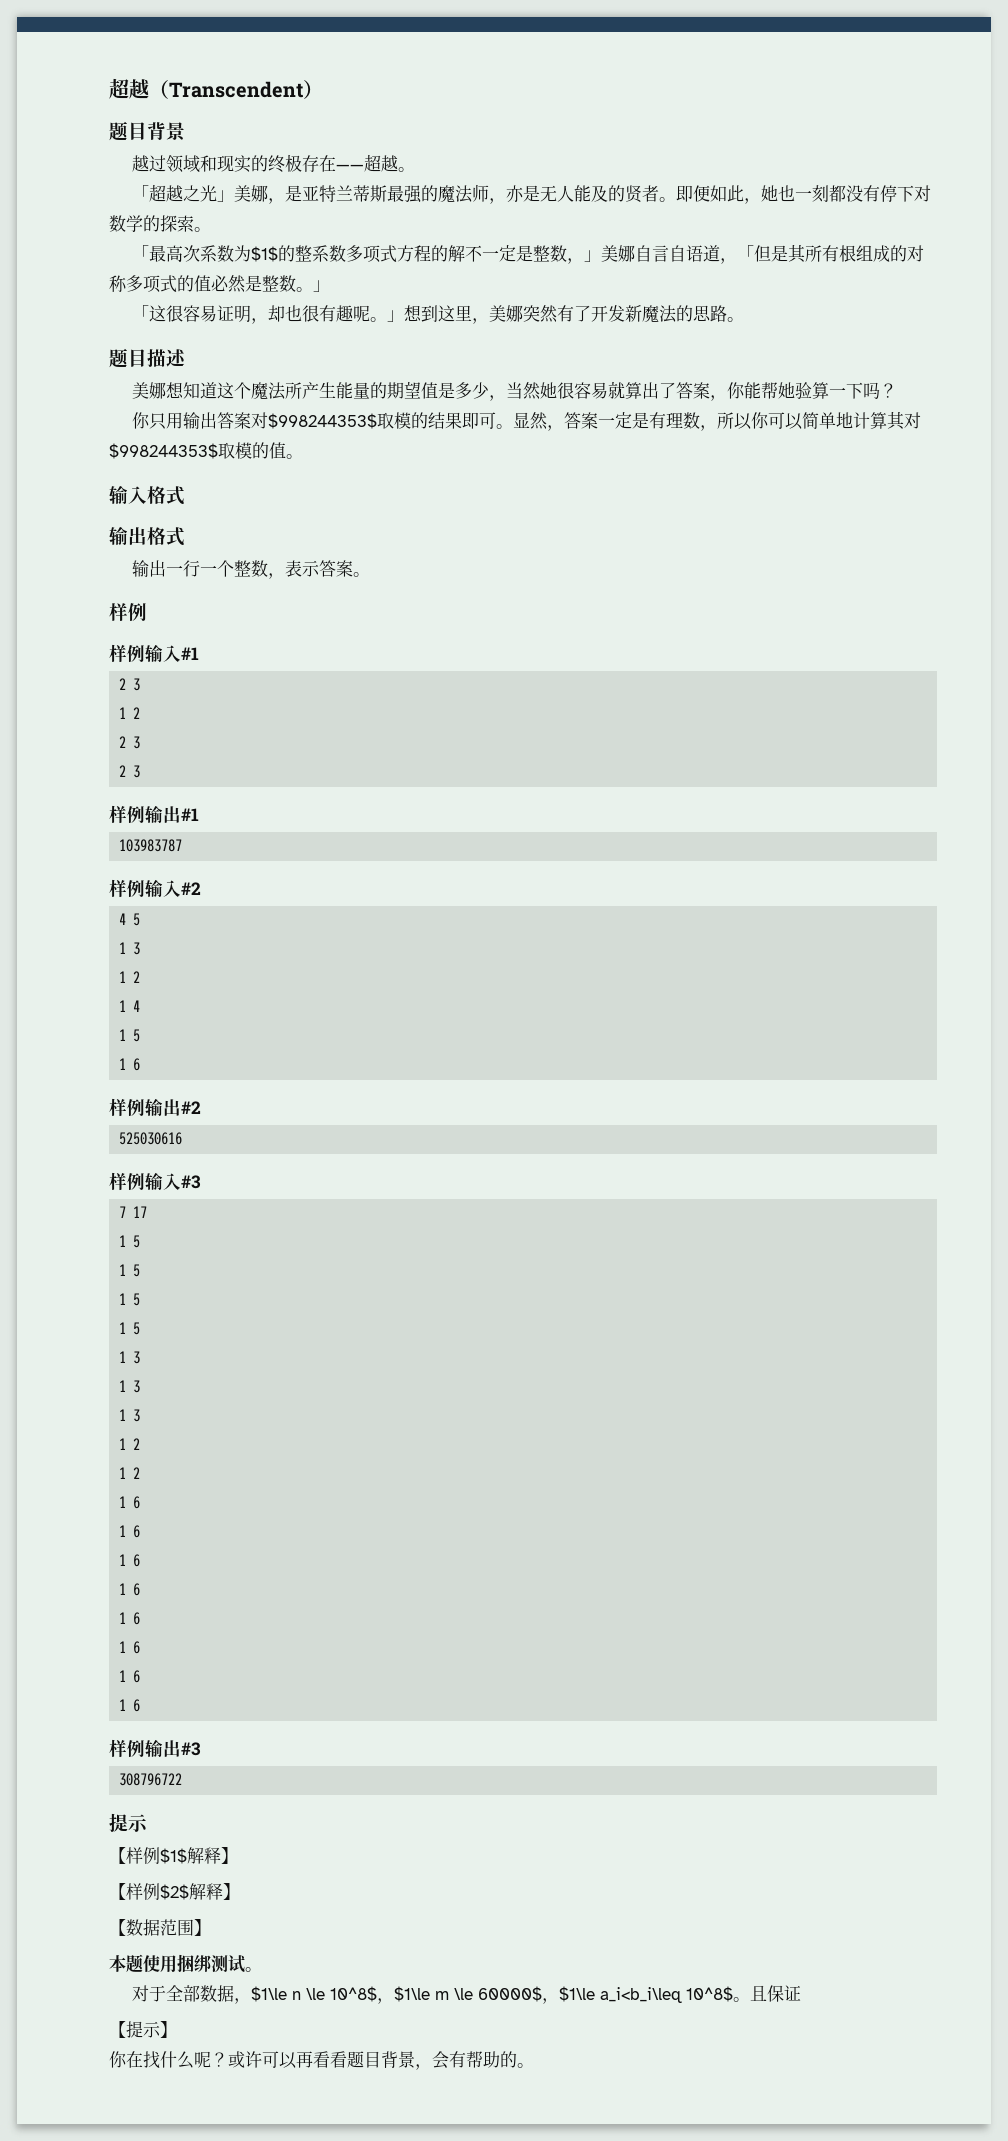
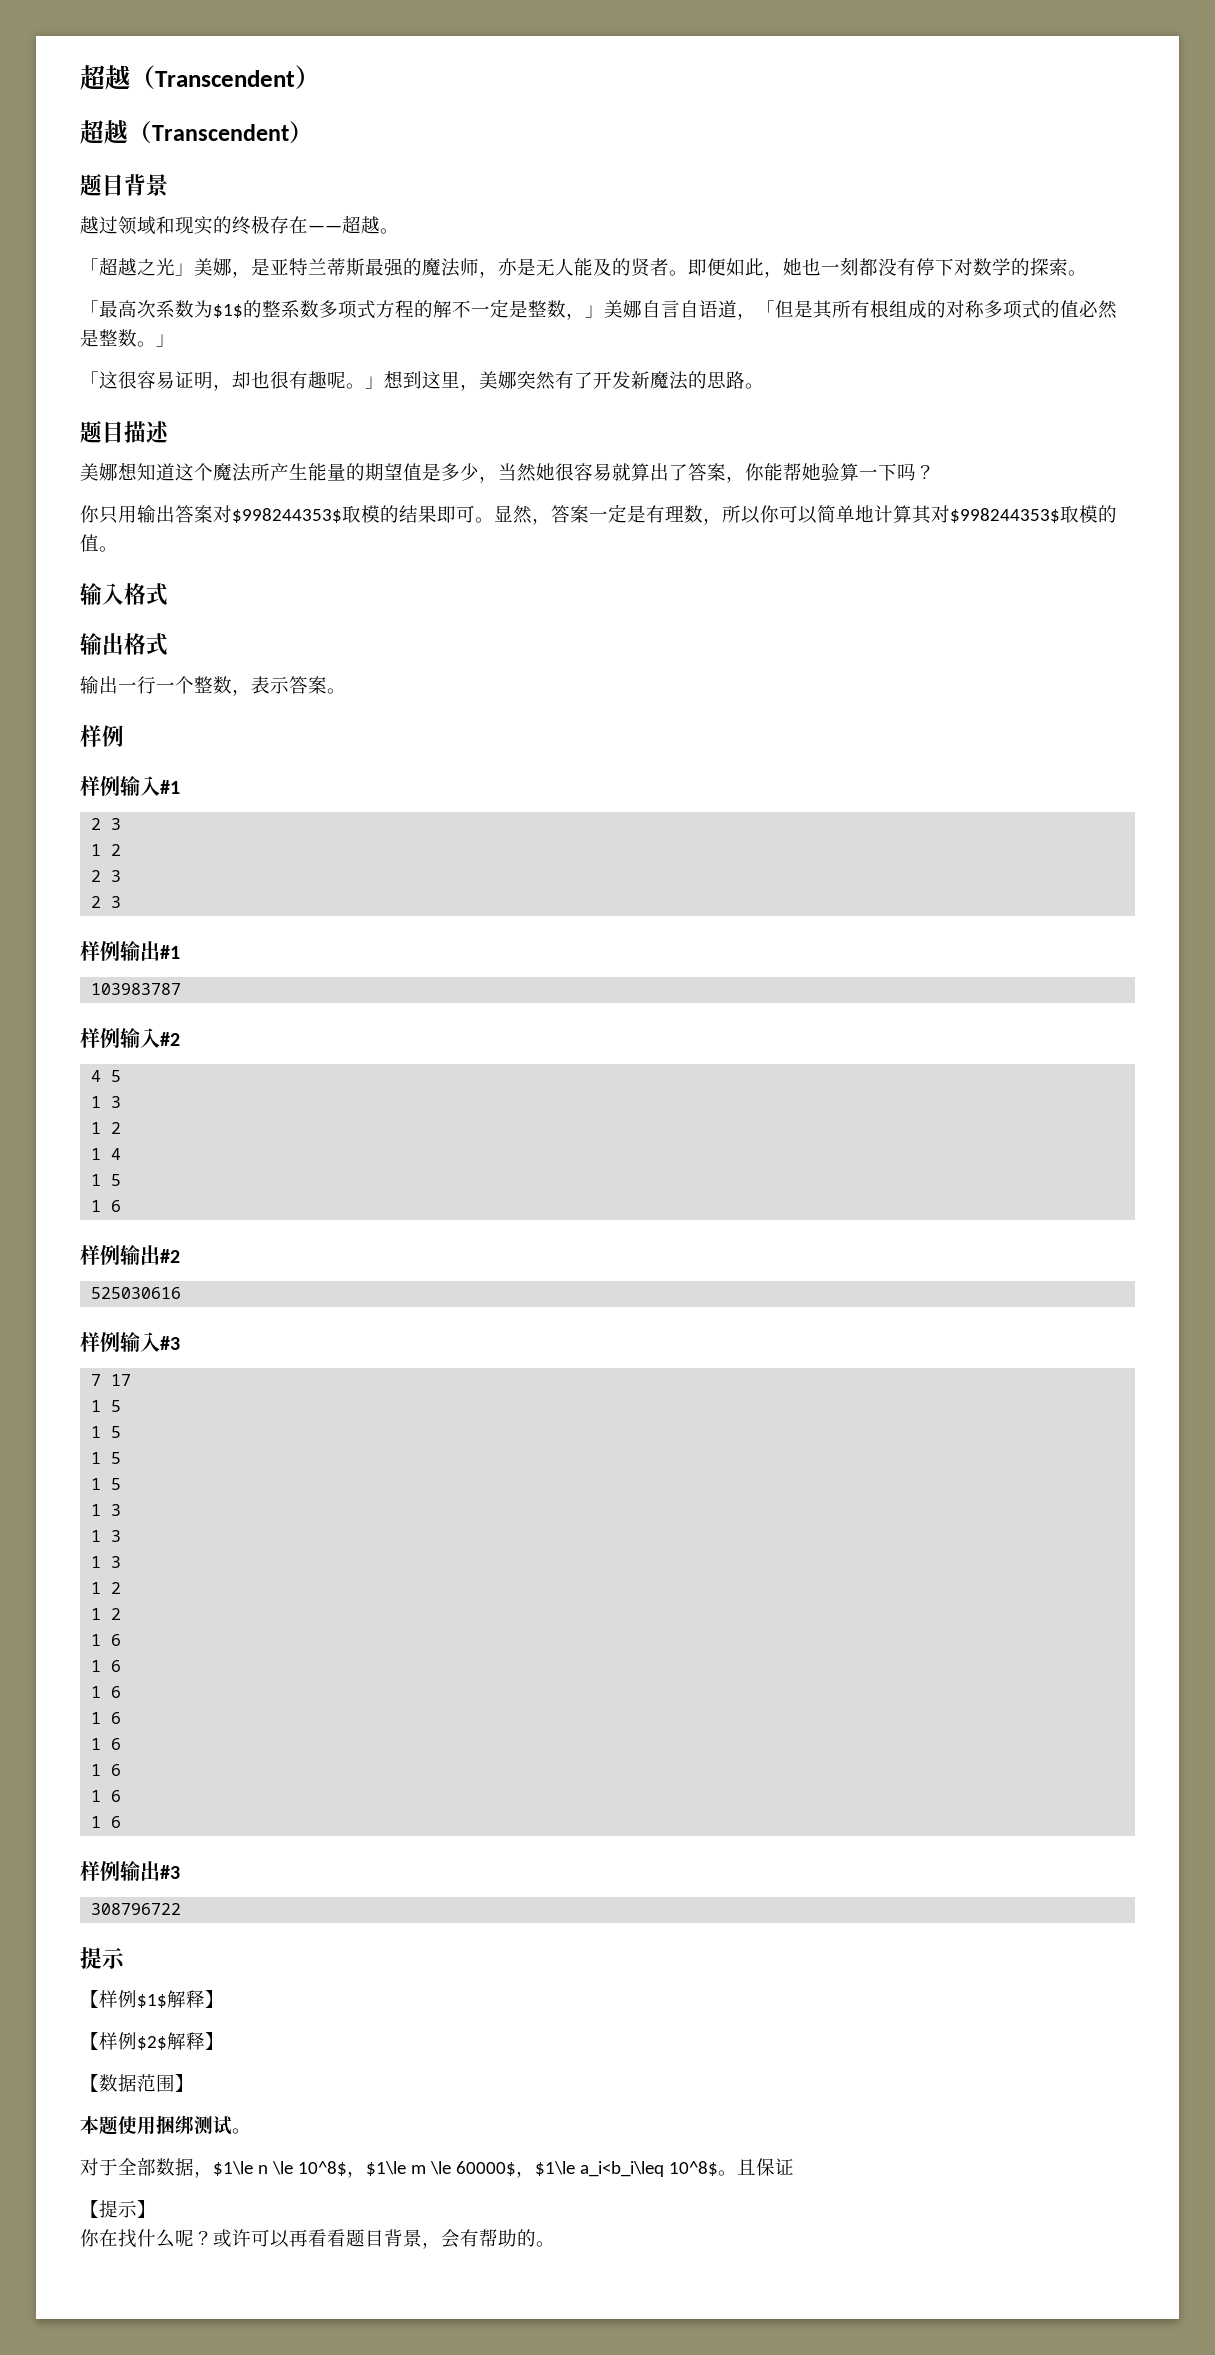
[109,78,323,99] 超越（Transcendent） -> [80,65,320,90] [80,120,313,144] 超越（Transcendent） // 超越（Transcendent）

